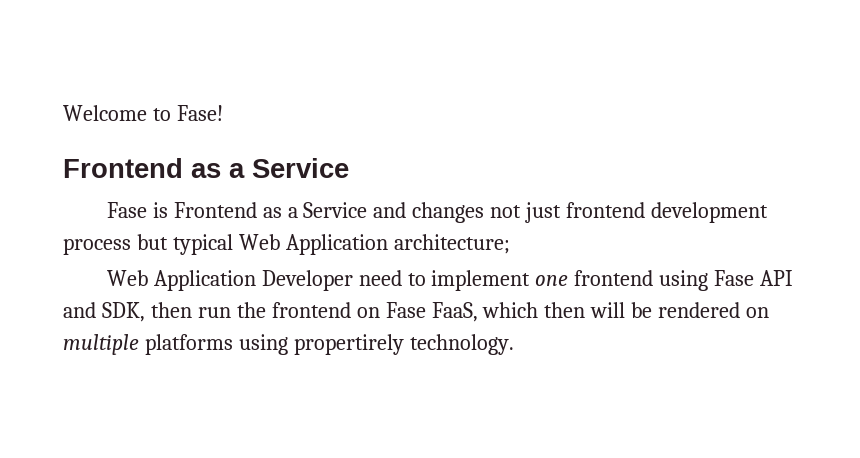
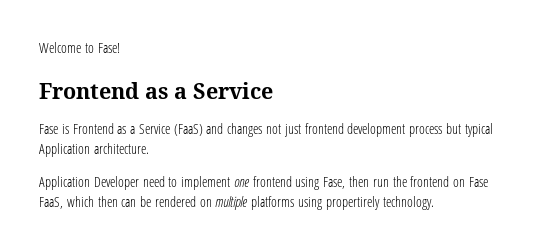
(368, 210) none -> [173,124,203,136] (FaaS)
[238,234,510,255] [106,270,148,286] Web Application architecture; // Web -> [39,143,149,157] Application architecture. //
[714,270,794,286] [63,302,145,322] Fase API and SDK, -> [323,177,346,189] Fase,
[590,302,626,318] will -> [121,199,137,207] can

